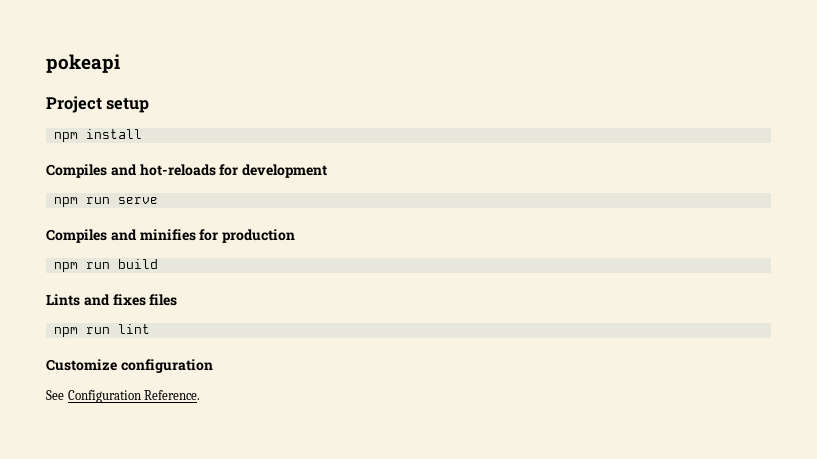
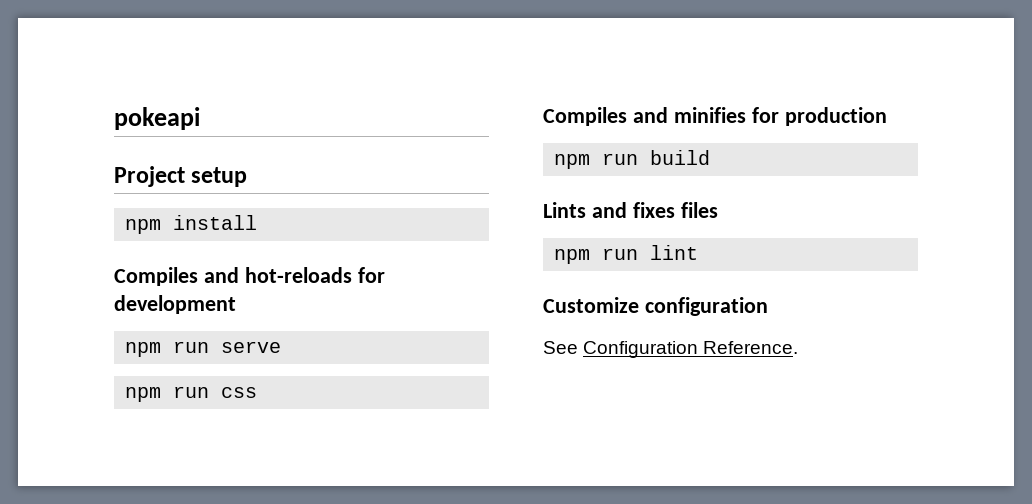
(158, 200) none -> [125,386,258,402] // npm run css

